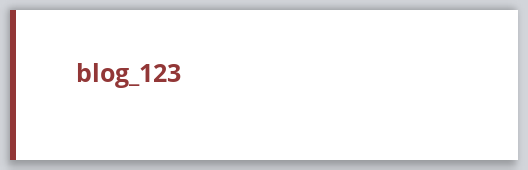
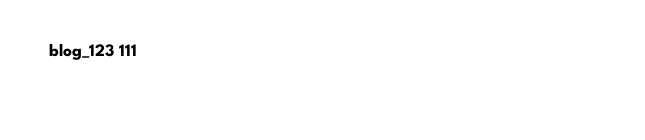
(181, 75) none -> [119,44,137,56] 111

